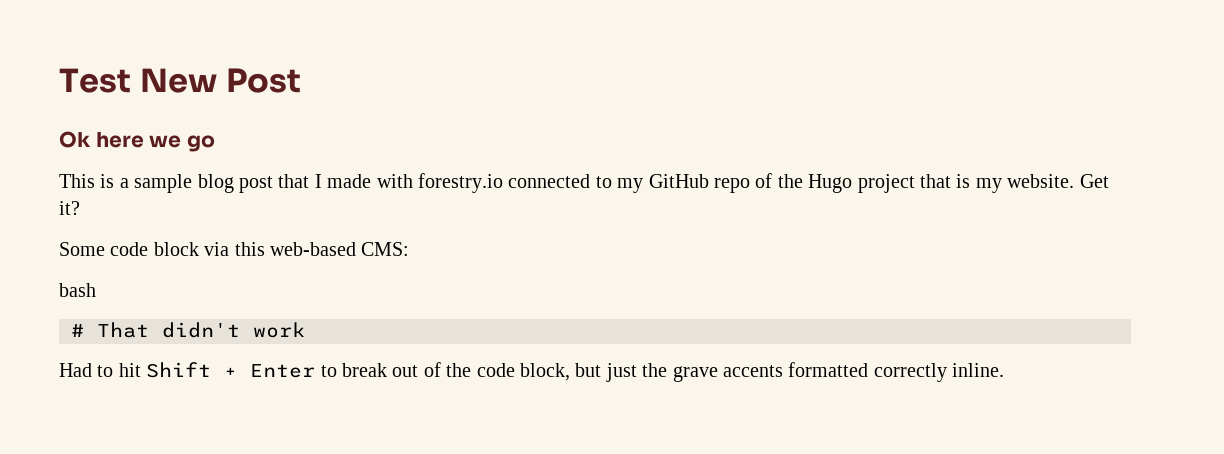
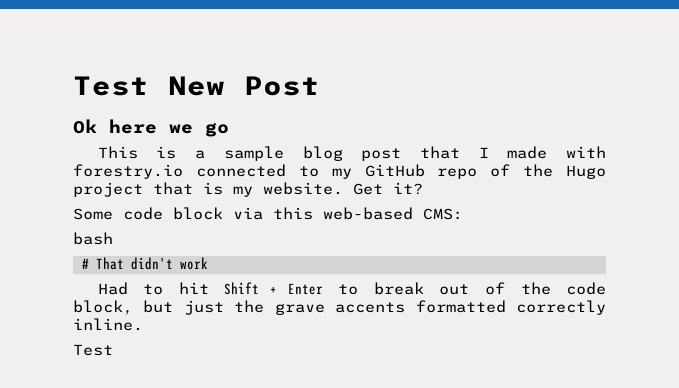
(1005, 370) none -> [73,344,113,356] // Test

